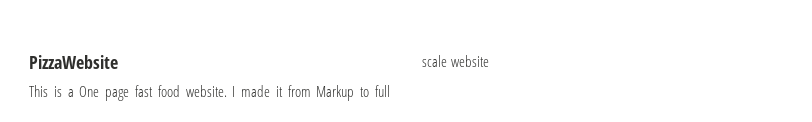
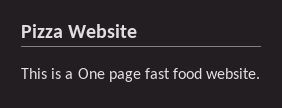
[29,55,118,69] PizzaWebsite -> [21,24,138,38] Pizza Website
[232,85,390,101] [422,55,490,67] I made it from Markup to full scale website -> (261, 73) none

